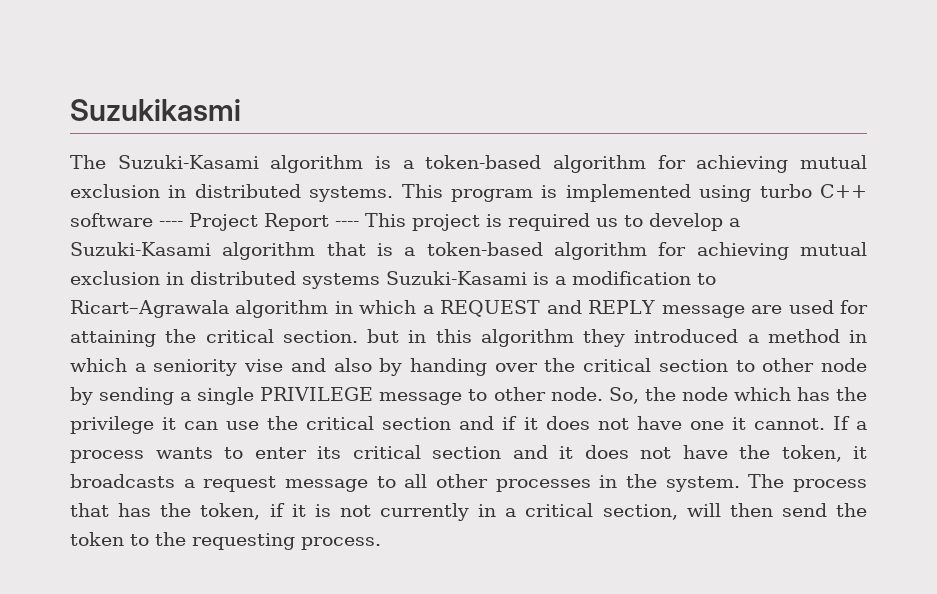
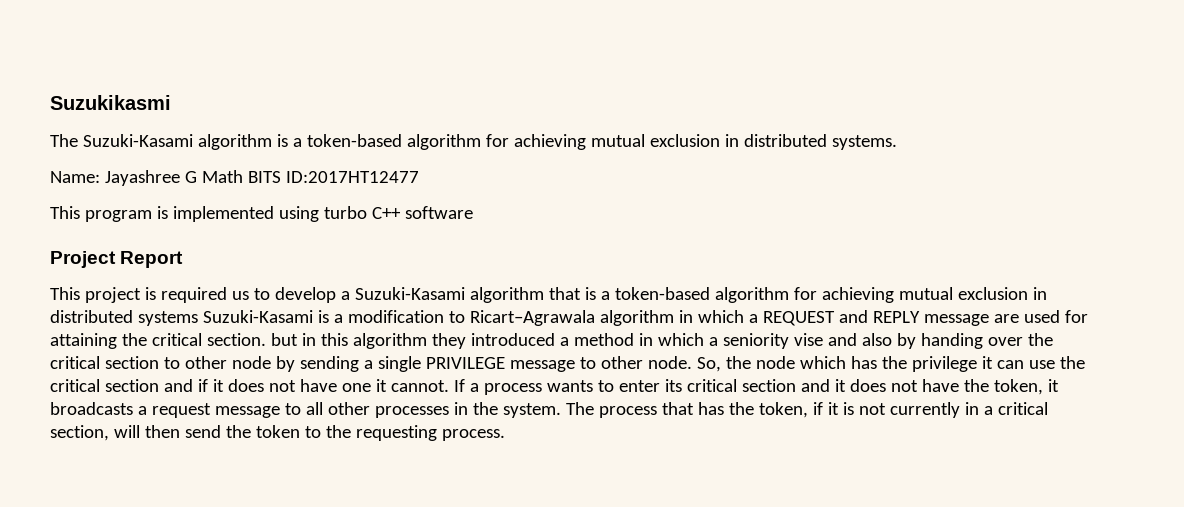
(394, 194) none -> [50,170,419,186] // Name: Jayashree G Math BITS ID:2017HT12477 //
[159,221,183,227] ---- -> (473, 212) //
[335,221,359,227] ---- -> (184, 259) //

